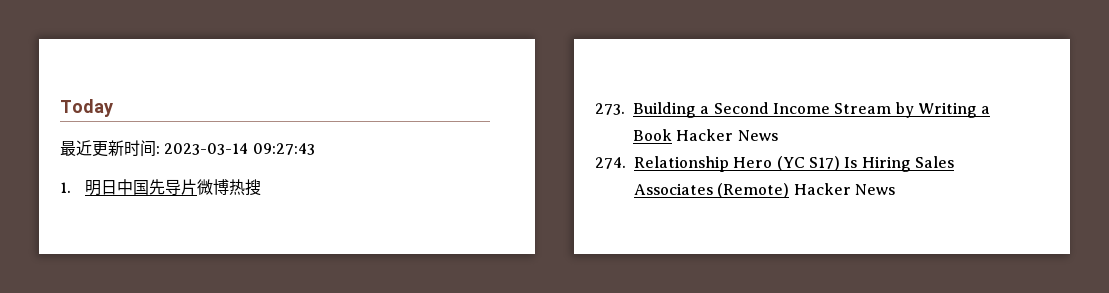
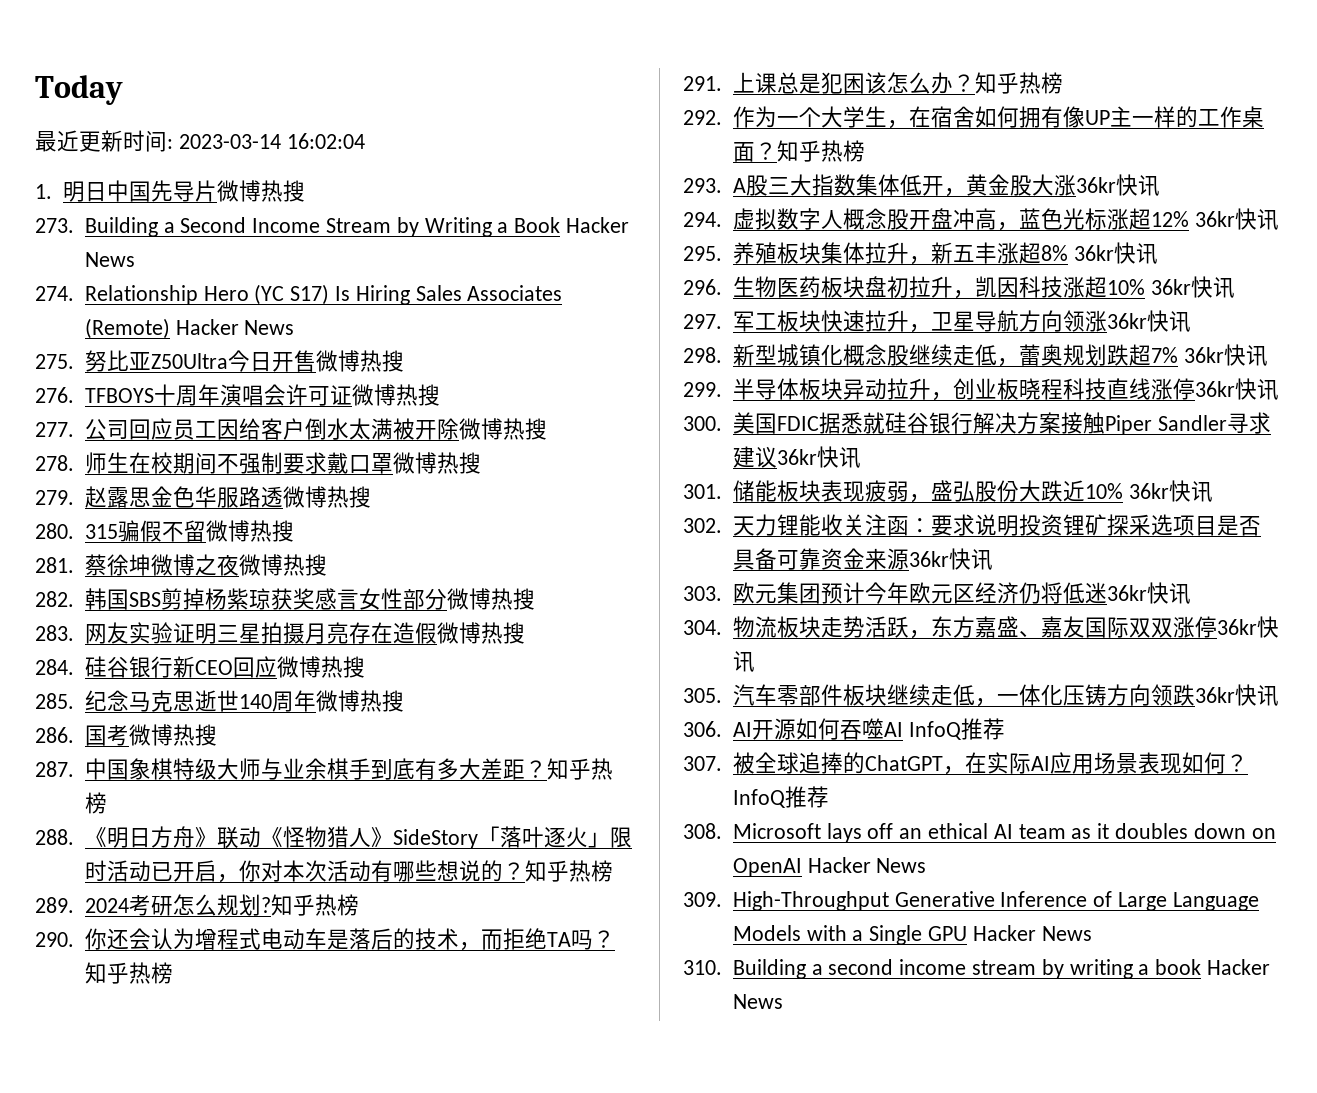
[252,143,315,155] 09:27:43 -> [286,133,365,149] 16:02:04
(895, 189) none -> [35,350,404,372] [35,384,440,406] [35,418,547,440] [35,452,481,474] [35,486,371,508] [35,520,294,542] [35,554,327,576] [35,588,535,610] [35,622,525,644] [35,656,365,678] [35,690,404,712] [35,724,217,746] [35,758,613,780] [84,792,107,814] [35,826,632,849] [84,860,613,883] [35,894,359,916] [35,928,615,951] [84,962,173,984] [683,72,1063,94] [683,106,1264,129] [732,140,865,162] [683,174,1160,197] [683,208,1279,231] [683,242,1158,265] [683,276,1235,299] [683,310,1191,333] [683,344,1268,367] [683,378,1279,401] [683,412,1271,435] [732,446,861,469] [683,480,1213,503] [683,514,1261,536] [732,548,993,571] [683,582,1191,605] [683,616,1279,639] [732,651,755,673] [683,684,1279,707] [683,718,1005,740] [683,752,1248,775] [732,786,829,808] [683,823,1276,843] [732,857,927,877] [683,891,1259,911] [732,925,1092,945] [683,959,1270,979] [732,994,783,1009] // 275.努比亚Z50Ultra今日开售微博热搜 // 276. TFBOYS十周年演唱会许可证微博热搜 // 277.公司回应员工因给客户倒水太满被开除微博热搜 // 278.师生在校期间不强制要求戴口罩微博热搜 // 279.赵露思金色华服路透微博热搜 // 280. 315骗假不留微博热搜 // 281.蔡徐坤微博之夜微博热搜 // 282.韩国SBS剪掉杨紫琼获奖感言女性部分微博热搜 // 283.网友实验证明三星拍摄月亮存在造假微博热搜 // 284.硅谷银行新CEO回应微博热搜 // 285.纪念马克思逝世140周年微博热搜 // 286.国考微博热搜 // 287.中国象棋特级大师与业余棋手到底有多大差距？知乎热榜 // 288.《明日方舟》联动《怪物猎人》SideStory「落叶逐火」限时活动已开启，你对本次活动有哪些想说的？知乎热榜 // 289. 2024考研怎么规划?知乎热榜 // 290.你还会认为增程式电动车是落后的技术，而拒绝TA吗？知乎热榜 // 291.上课总是犯困该怎么办？知乎热榜 // 292.作为一个大学生，在宿舍如何拥有像UP主一样的工作桌面？知乎热榜 // 293. A股三大指数集体低开，黄金股大涨36kr快讯 // 294.虚拟数字人概念股开盘冲高，蓝色光标涨超12% 36kr快讯 // 295.养殖板块集体拉升，新五丰涨超8% 36kr快讯 // 296.生物医药板块盘初拉升，凯因科技涨超10% 36kr快讯 // 297.军工板块快速拉升，卫星导航方向领涨36kr快讯 // 298.新型城镇化概念股继续走低，蕾奥规划跌超7% 36kr快讯 // 299.半导体板块异动拉升，创业板晓程科技直线涨停36kr快讯 // 300.美国FDIC据悉就硅谷银行解决方案接触Piper Sandler寻求建议36kr快讯 // 301.储能板块表现疲弱，盛弘股份大跌近10% 36kr快讯 // 302.天力锂能收关注函：要求说明投资锂矿探采选项目是否具备可靠资金来源36kr快讯 // 303.欧元集团预计今年欧元区经济仍将低迷36kr快讯 // 304.物流板块走势活跃，东方嘉盛、嘉友国际双双涨停36kr快讯 // 305.汽车零部件板块继续走低，一体化压铸方向领跌36kr快讯 // 306. AI开源如何吞噬AI InfoQ推荐 // 307.被全球追捧的ChatGPT，在实际AI应用场景表现如何？InfoQ推荐 // 308. Microsoft lays off an ethical AI team as it doubles down on OpenAI Hacker News // 309. High-Throughput Generative Inference of Large Language Models with a Single GPU Hacker News // 310. Building a second income stream by writing a book Hacker News

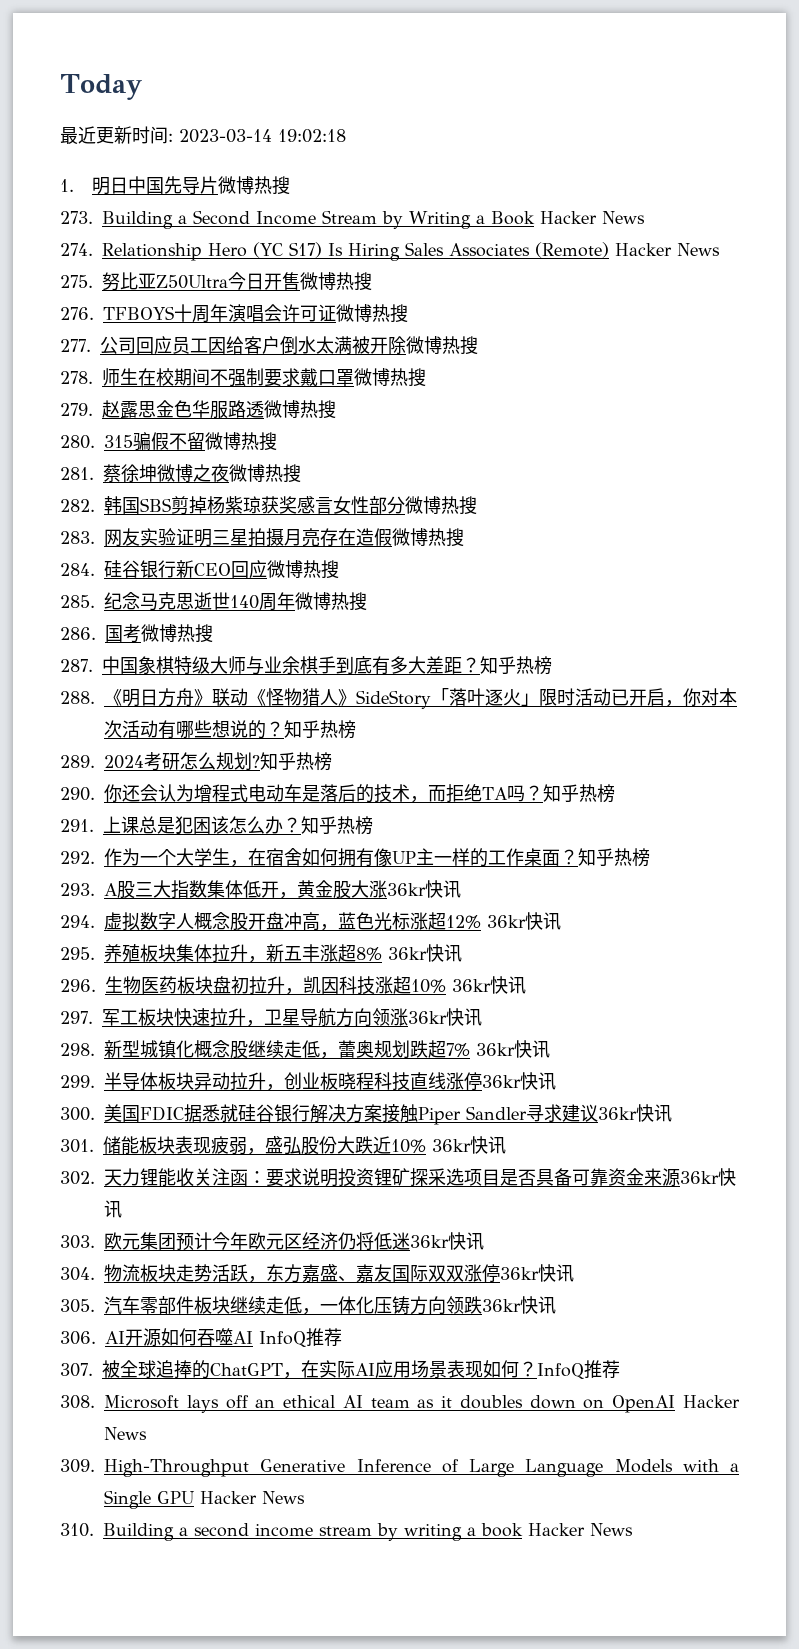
[286,133,365,149] 16:02:04 -> [278,129,346,143] 19:02:18

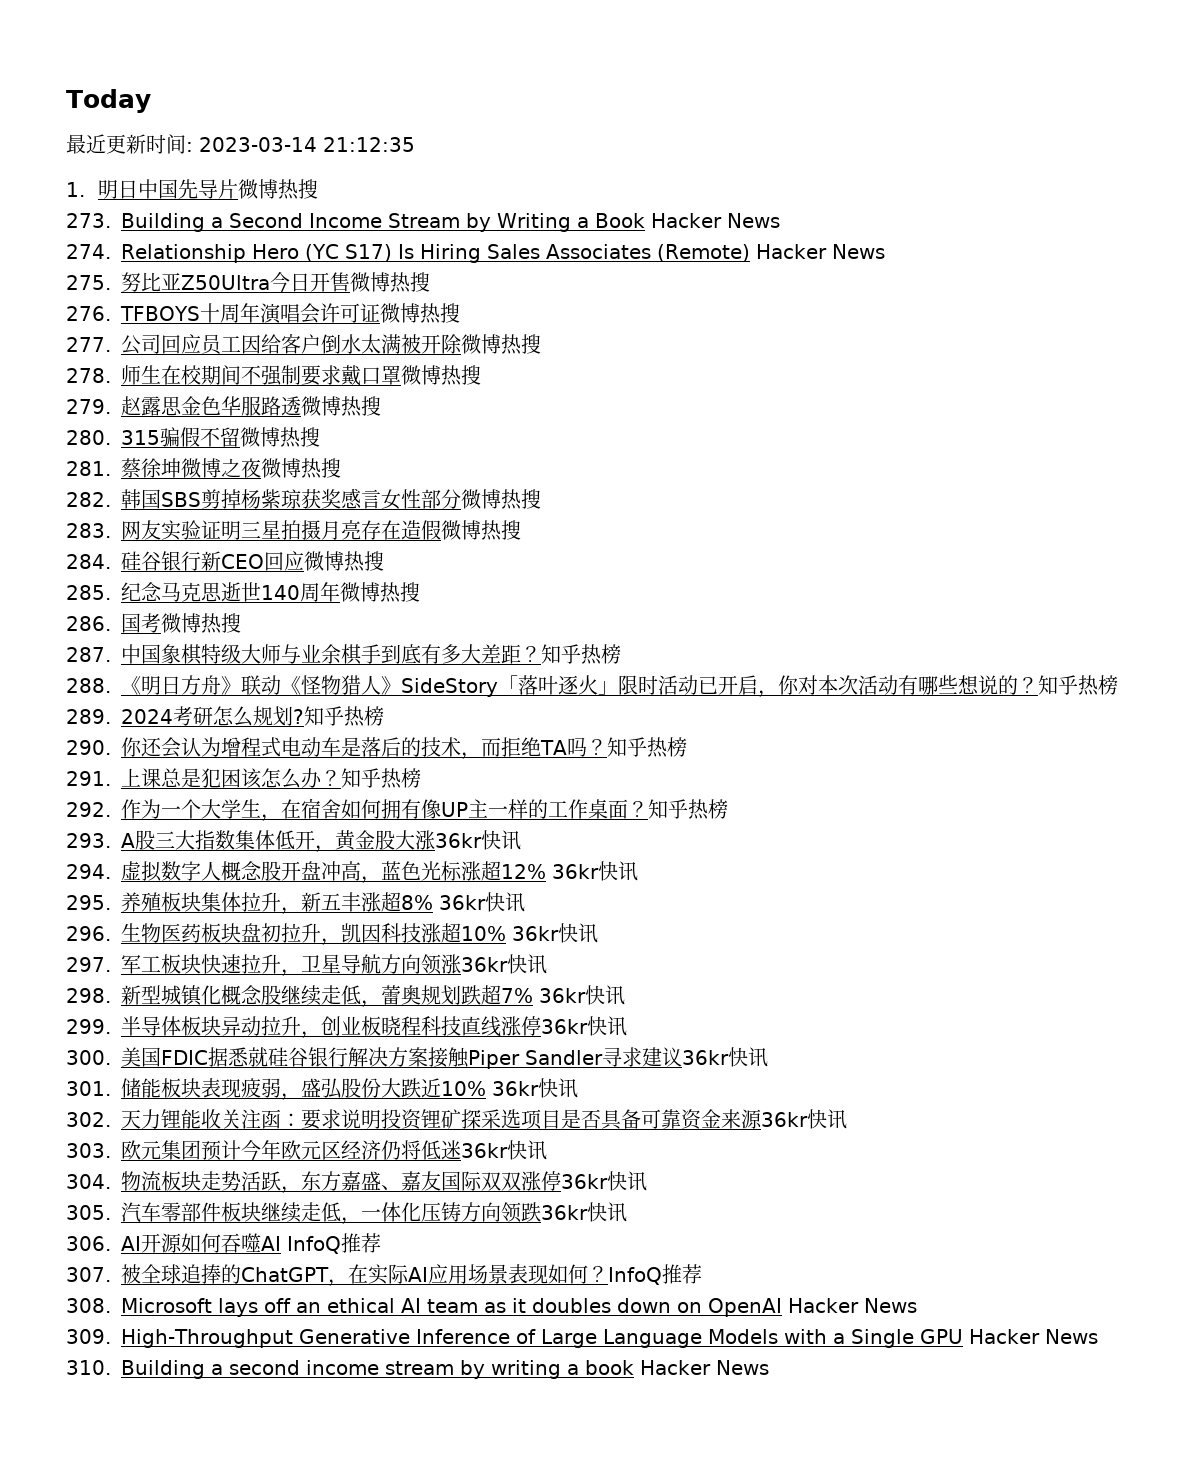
[278,129,346,143] 19:02:18 -> [323,137,415,152] 21:12:35

